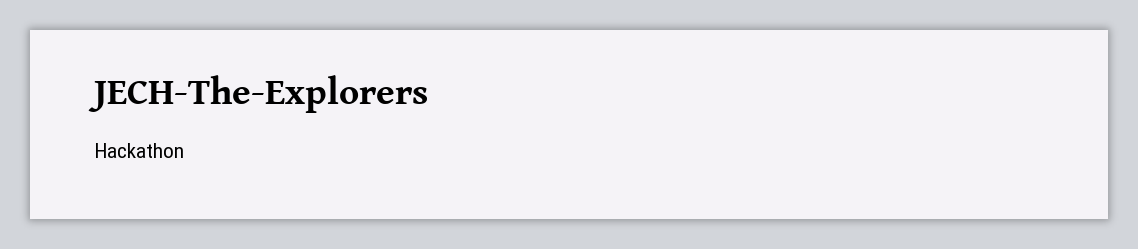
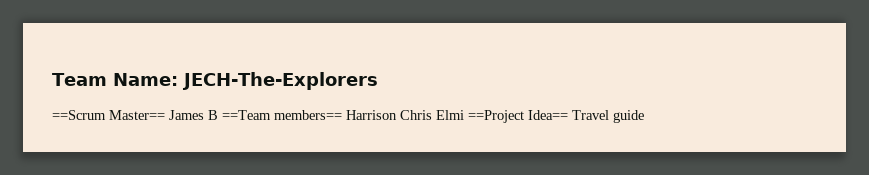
(88, 94) none -> [52,73,178,86] Team Name:
[94,143,184,158] Hackathon -> [52,110,644,123] ==Scrum Master== James B ==Team members== Harrison Chris Elmi ==Project Idea== Travel guide

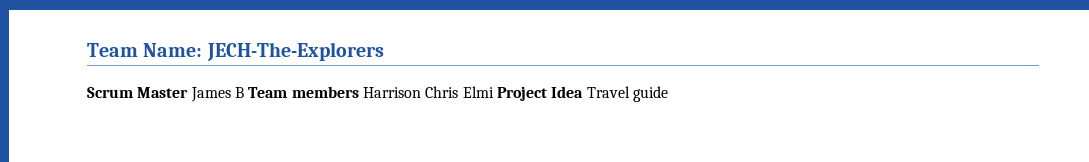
[52,110,342,120] ==Scrum Master== James B ==Team members== -> [87,86,359,102] Scrum Master James B Team members
[468,110,568,123] ==Project Idea== -> [496,86,584,101] Project Idea

